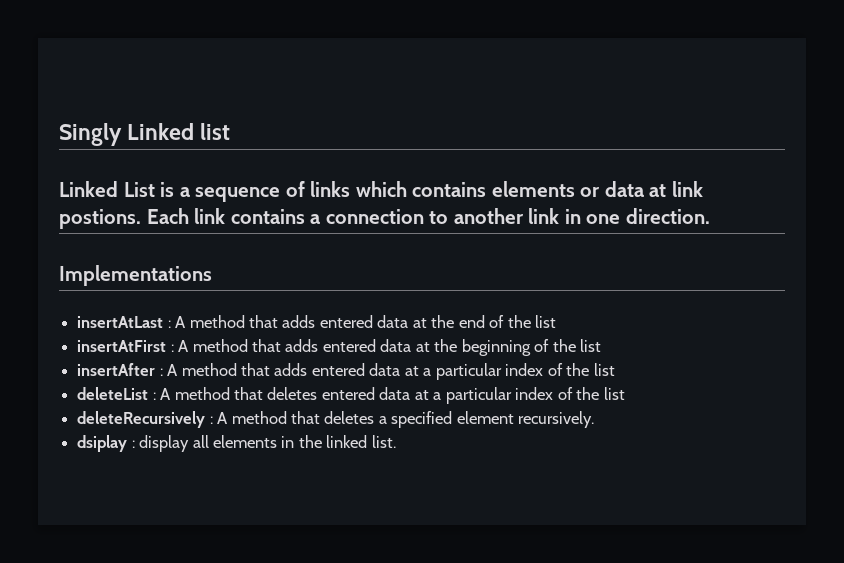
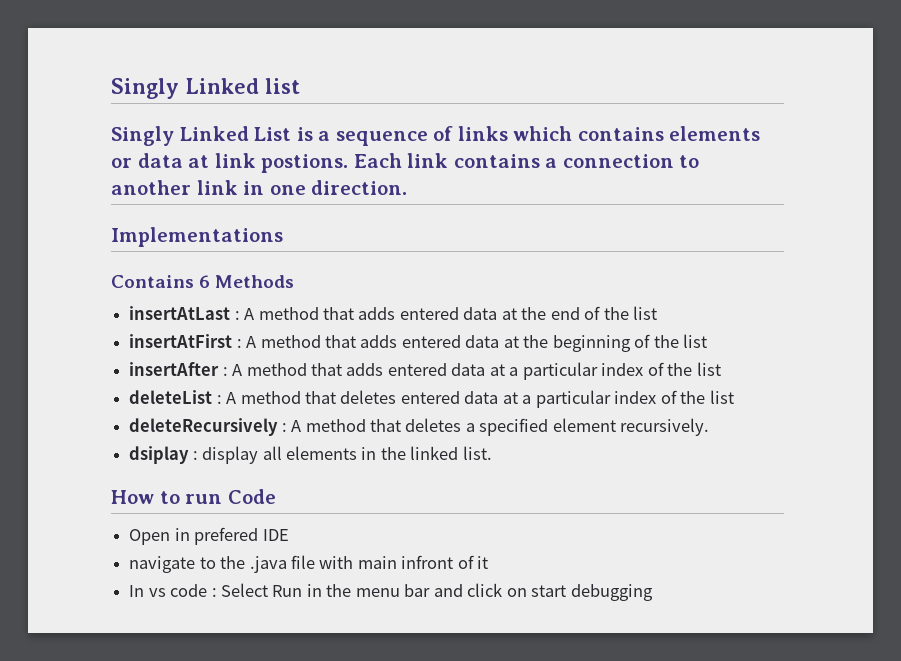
(231, 131) none -> [111,126,174,146] Singly
(212, 275) none -> [111,275,295,288] // Contains 6 Methods
(396, 441) none -> [111,489,276,504] [129,527,289,545] [129,555,489,573] [129,583,653,601] // How to run Code // Open in prefered IDE // navigate to the .java file with main infront of it // In vs code : Select Run in the menu bar and click on start debugging

